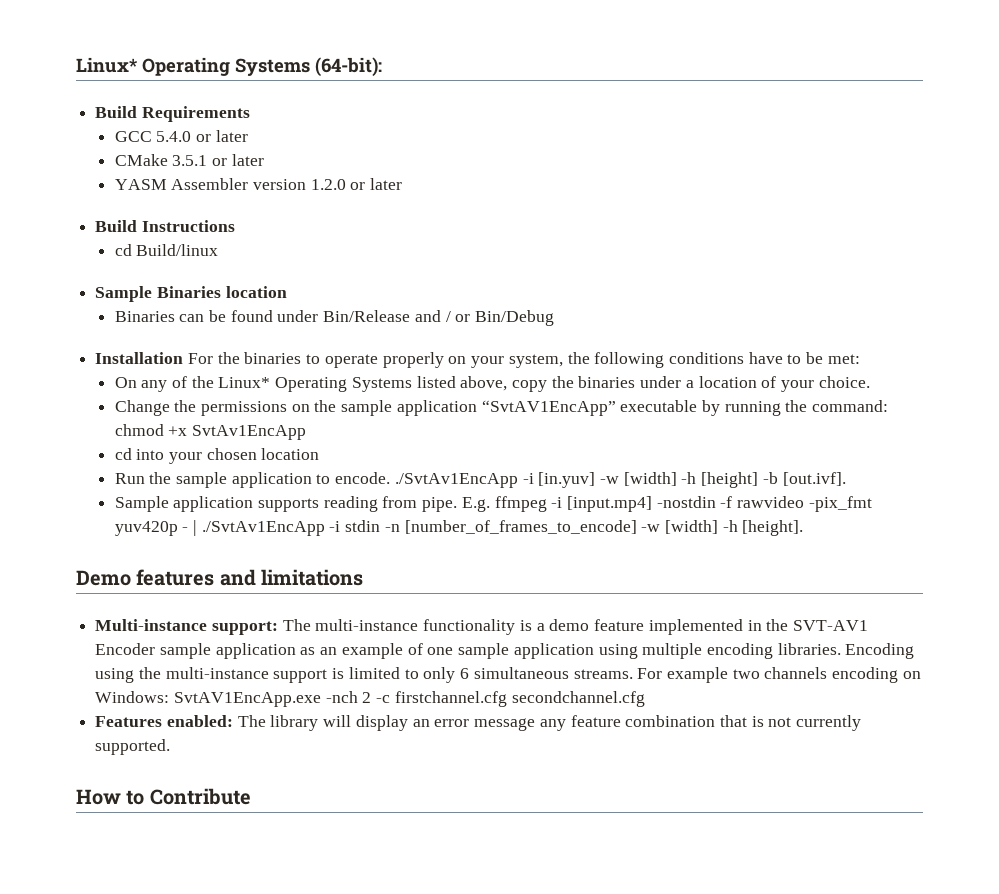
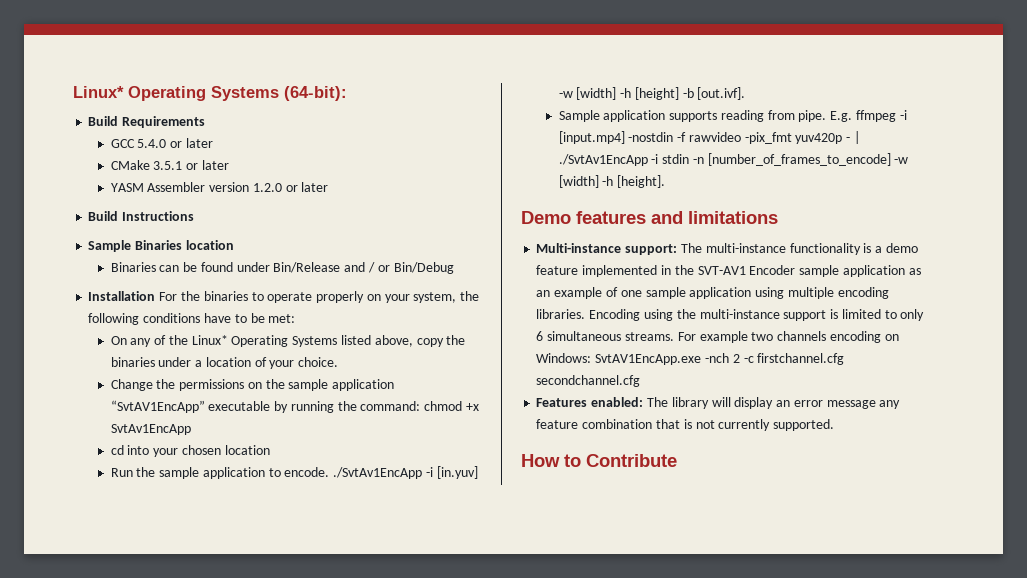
[114,244,219,256] // cd Build/linux -> (195, 216) none

